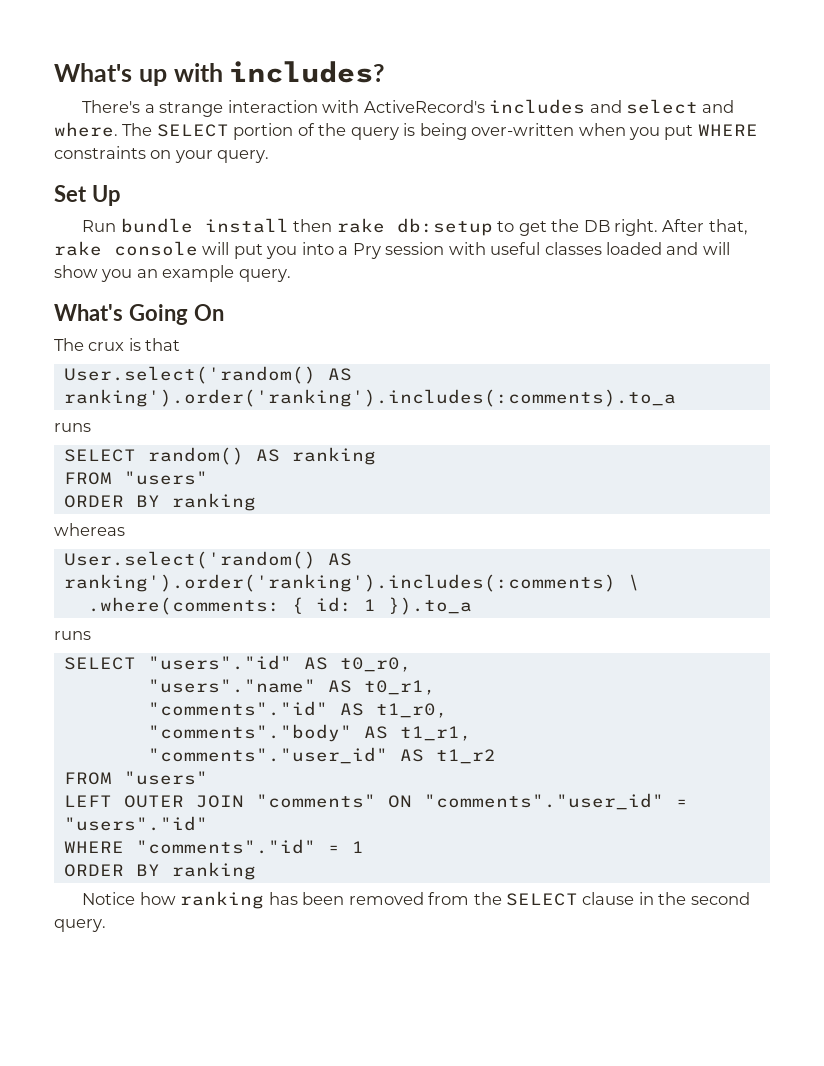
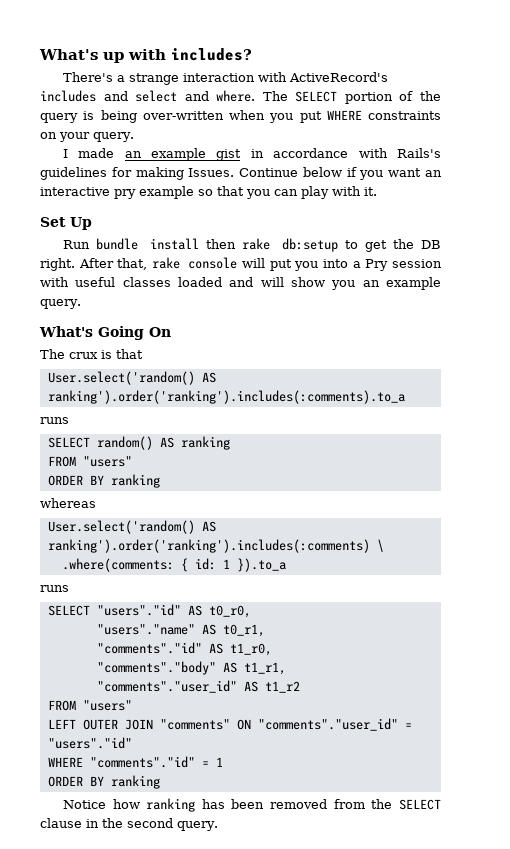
(270, 156) none -> [62,148,441,161] [40,167,442,180] [40,186,377,199] // I made an example gist in accordance with Rails's guidelines for making Issues. Continue below if you want an interactive pry example so that you can play with it.

